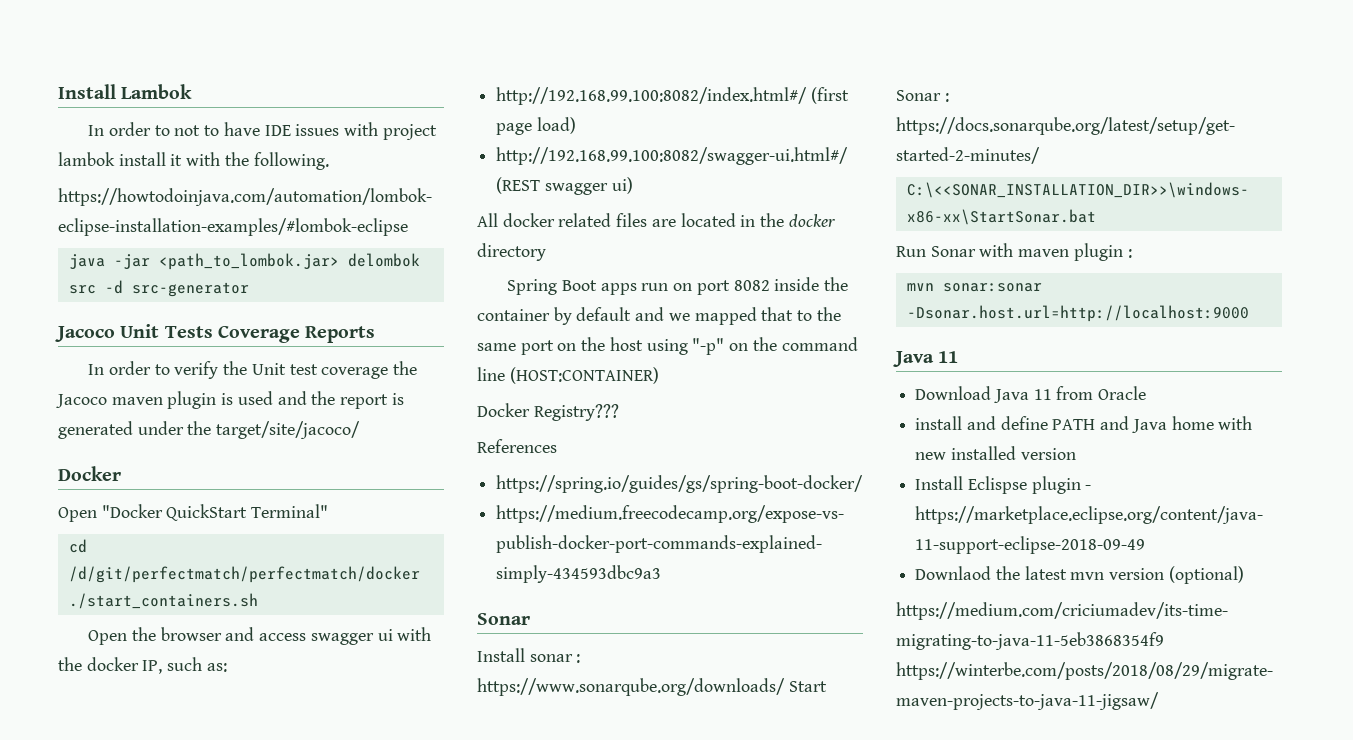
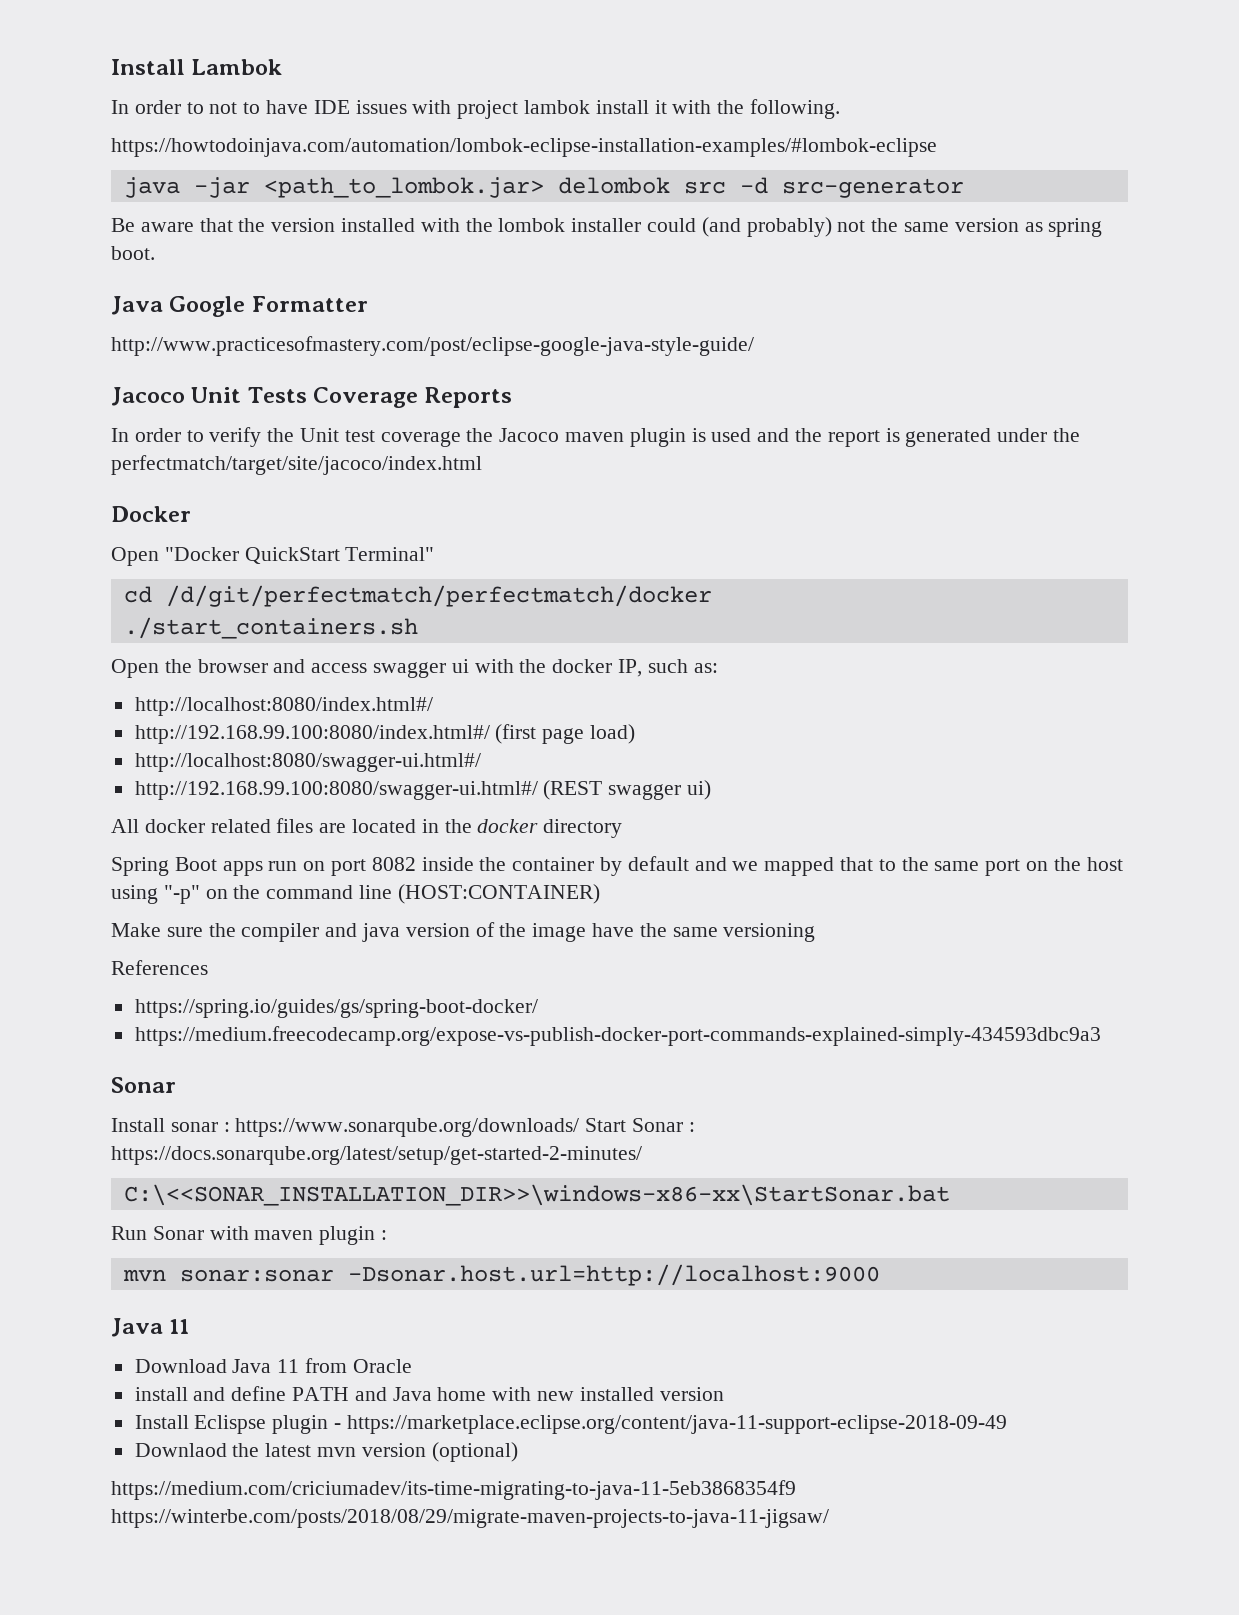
(249, 289) none -> [111,217,1103,237] [111,246,155,260] [111,296,368,317] [111,336,754,356] // Be aware that the version installed with the lombok installer could (and probably) not the same version as spring boot. // Java Google Formatter // http://www.practicesofmastery.com/post/eclipse-google-java-style-guide/
[216,421,361,439] target/site/jacoco/ -> [111,455,482,475] perfectmatch/target/site/jacoco/index.html
[496,87,808,105] http://192.168.99.100:8082/index.html#/ -> [134,697,433,716] [134,725,490,744] http://localhost:8080/index.html#/ // http://192.168.99.100:8080/index.html#/
[496,147,849,165] http://192.168.99.100:8082/swagger-ui.html#/ -> [134,753,481,772] [134,781,538,800] http://localhost:8080/swagger-ui.html#/ // http://192.168.99.100:8080/swagger-ui.html#/
[477,403,619,421] Docker Registry??? -> [111,922,816,942] Make sure the compiler and java version of the image have the same versioning

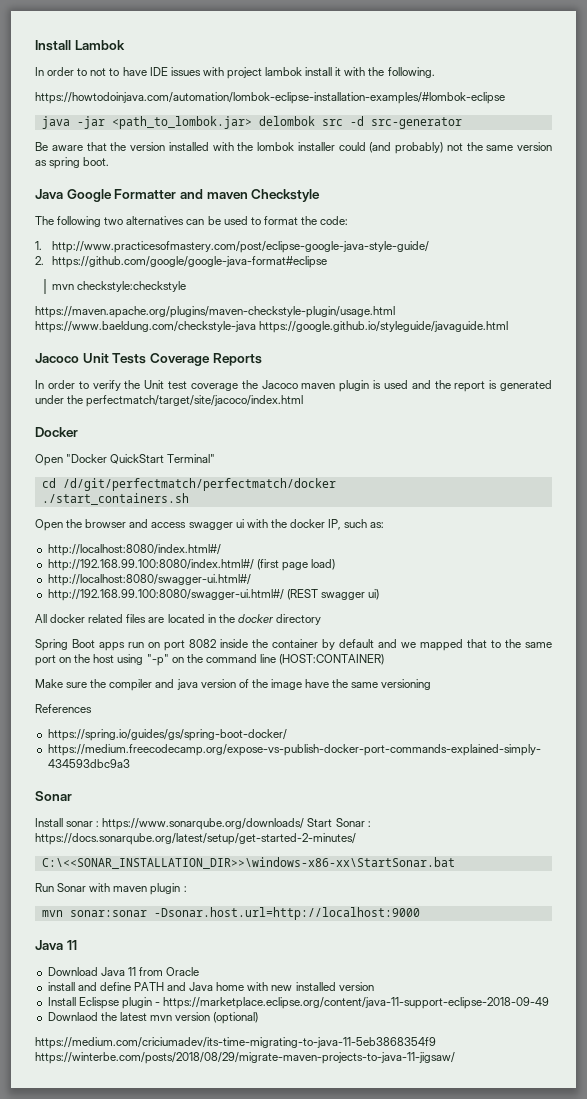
[111,336,754,356] // http://www.practicesofmastery.com/post/eclipse-google-java-style-guide/ -> [179,189,321,202] [35,216,349,227] [35,241,429,253] [35,256,327,268] [51,281,186,292] [35,306,395,318] [35,321,509,333] and maven Checkstyle // The following two alternatives can be used to format the code: // 1. http://www.practicesofmastery.com/post/eclipse-google-java-style-guide/ // 2. https://github.com/google/google-java-format#eclipse // mvn checkstyle:checkstyle // https://maven.apache.org/plugins/maven-checkstyle-plugin/usage.html https://www.baeldung.com/checkstyle-java https://google.github.io/styleguide/javaguide.html

